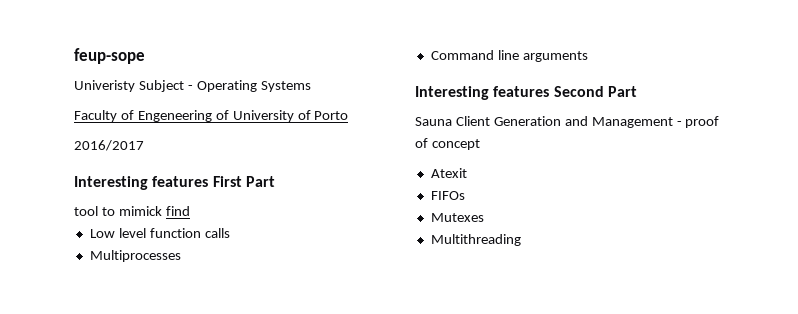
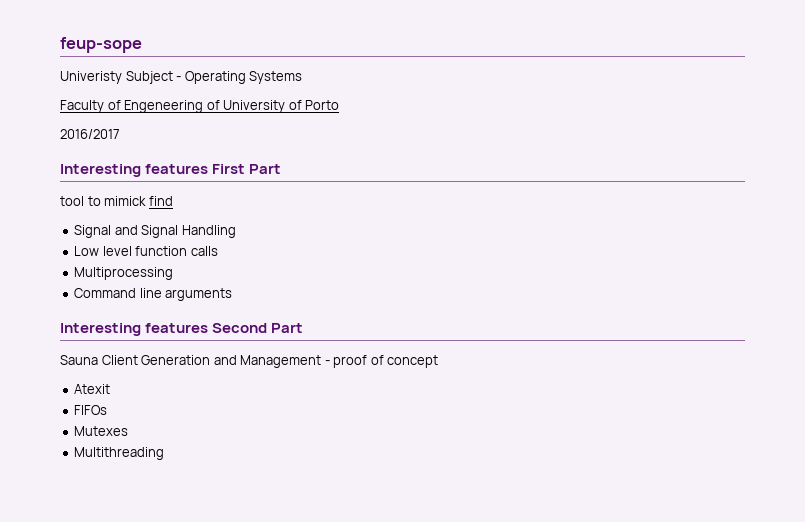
(190, 211) none -> [74,225,236,238] // Signal and Signal Handling
[89,250,181,262] Multiprocesses -> [74,267,174,280] Multiprocessing

